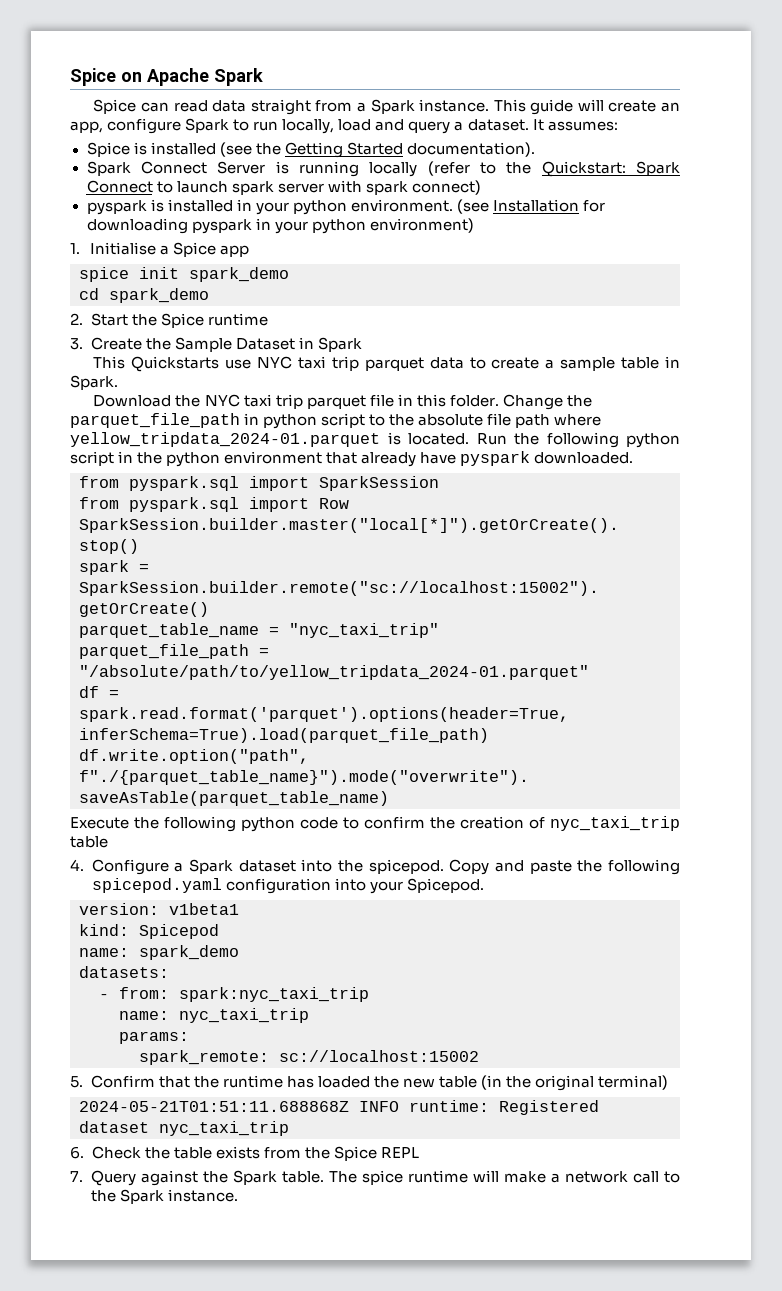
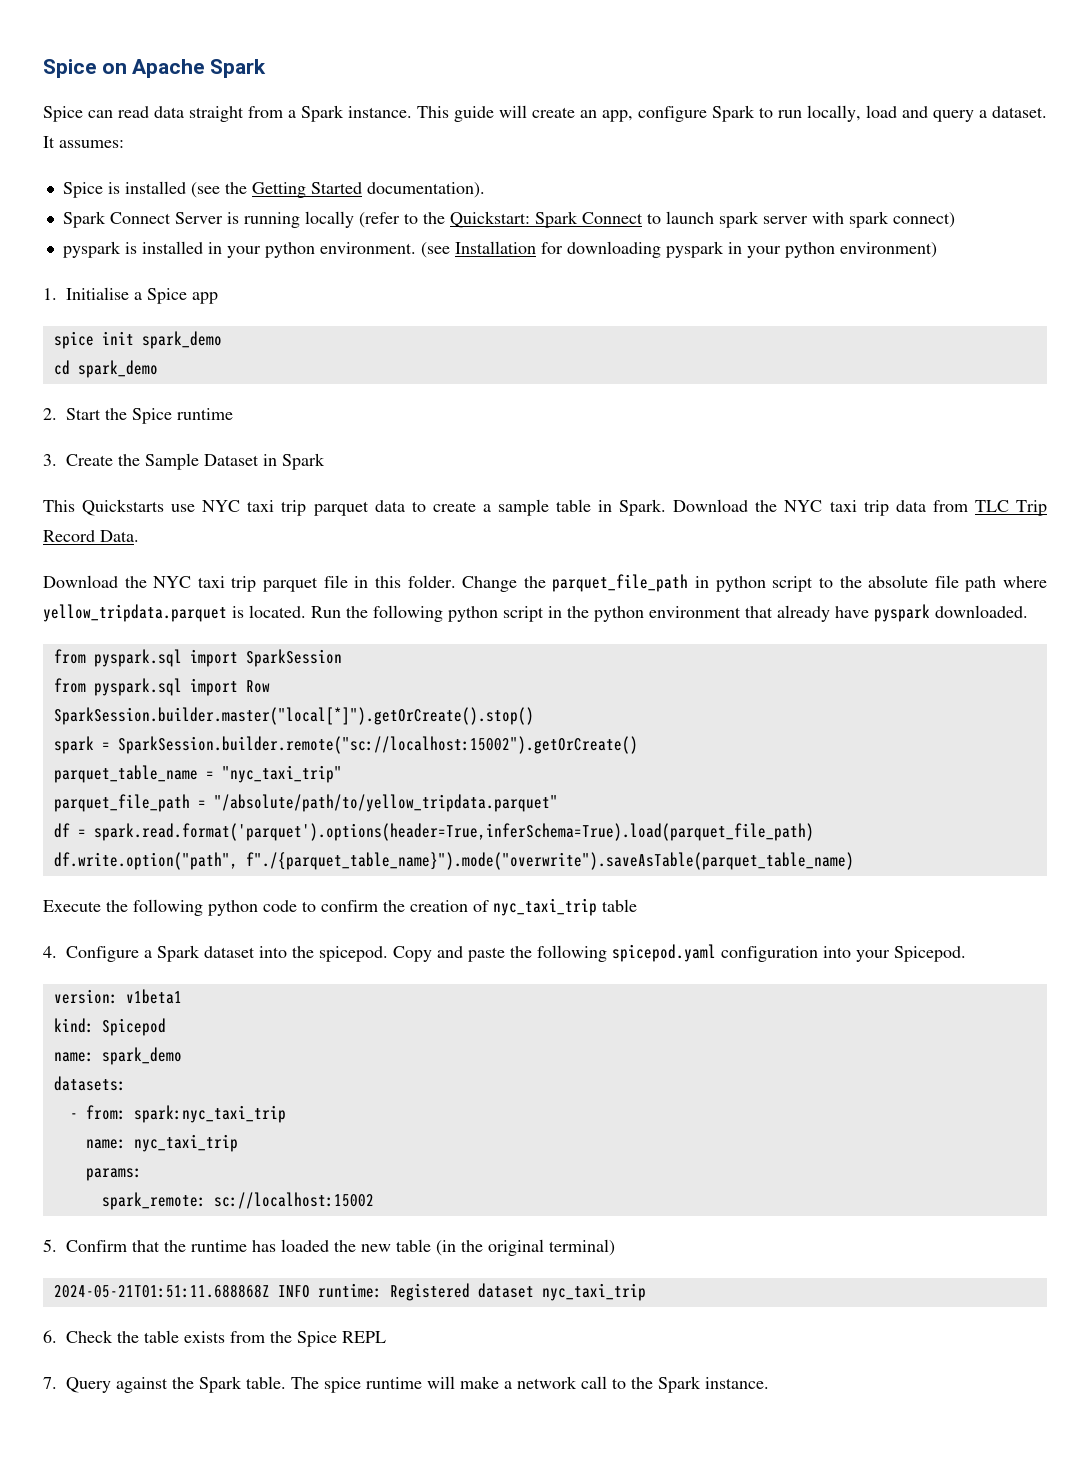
(118, 382) none -> [673,499,1047,516] [43,530,139,542] Download the NYC taxi trip data from TLC Trip Record Data.
[70,432,380,447] yellow_tripdata_2024-01.parquet -> [43,604,227,622] yellow_tripdata.parquet
[79,665,589,680] "/absolute/path/to/yellow_tripdata_2024-01.parquet" -> [213,794,558,812] "/absolute/path/to/yellow_tripdata.parquet"

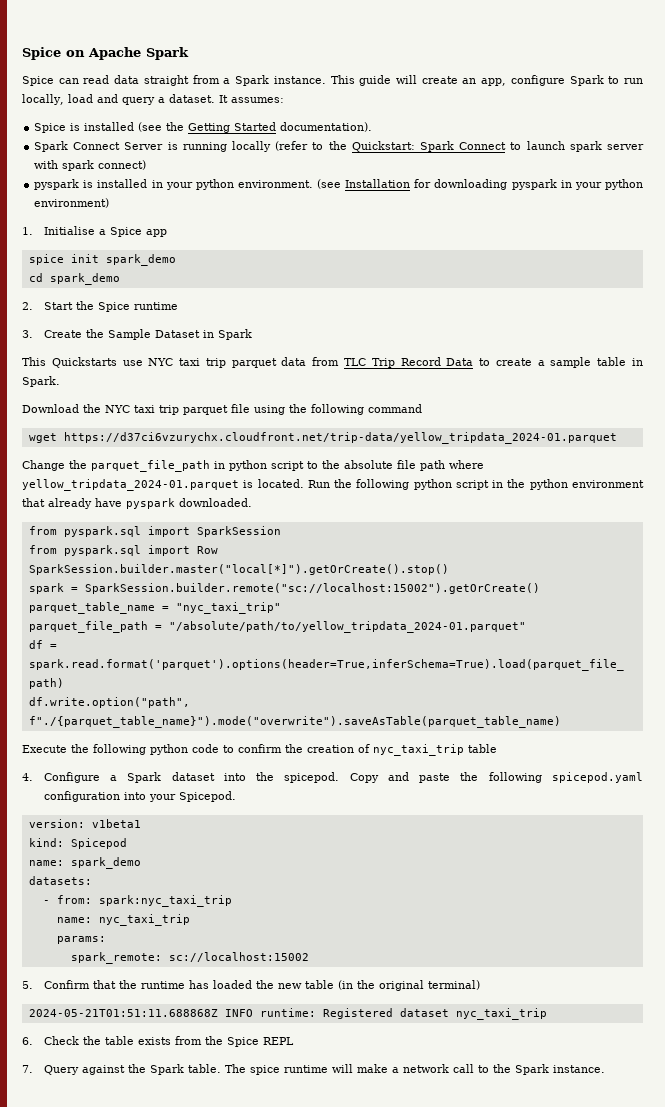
(405, 506) none -> [312,357,474,368] from TLC Trip Record Data
[673,499,1047,516] [43,530,139,542] Download the NYC taxi trip data from TLC Trip Record Data. -> (60, 381) none
[354,575,456,588] in this folder. -> [254,404,422,415] [28,432,617,444] using the following command // wget https://d37ci6vzurychx.cloudfront.net/trip-data/yellow_tripdata_2024-01.parquet //
[43,604,227,622] yellow_tripdata.parquet -> [22,479,239,491] yellow_tripdata_2024-01.parquet
[213,794,558,812] "/absolute/path/to/yellow_tripdata.parquet" -> [168,621,526,633] "/absolute/path/to/yellow_tripdata_2024-01.parquet"

